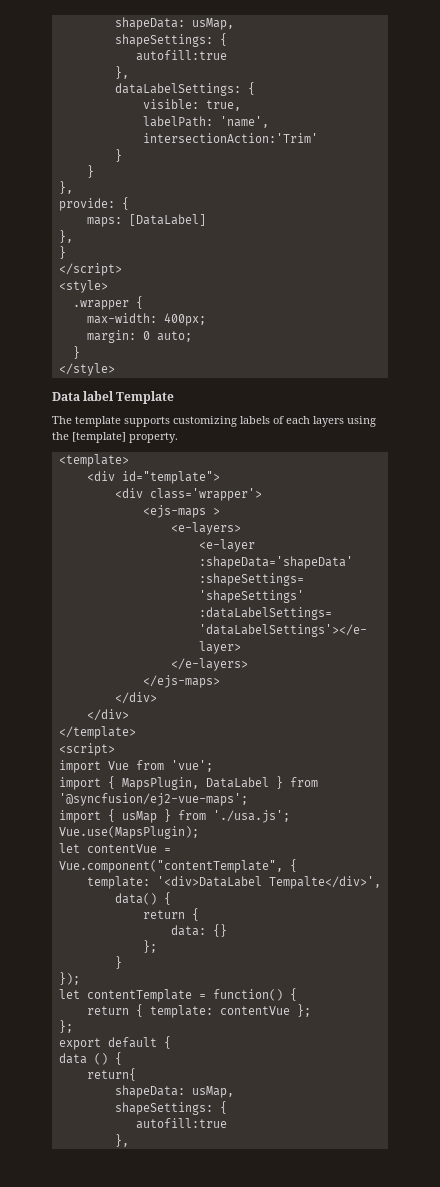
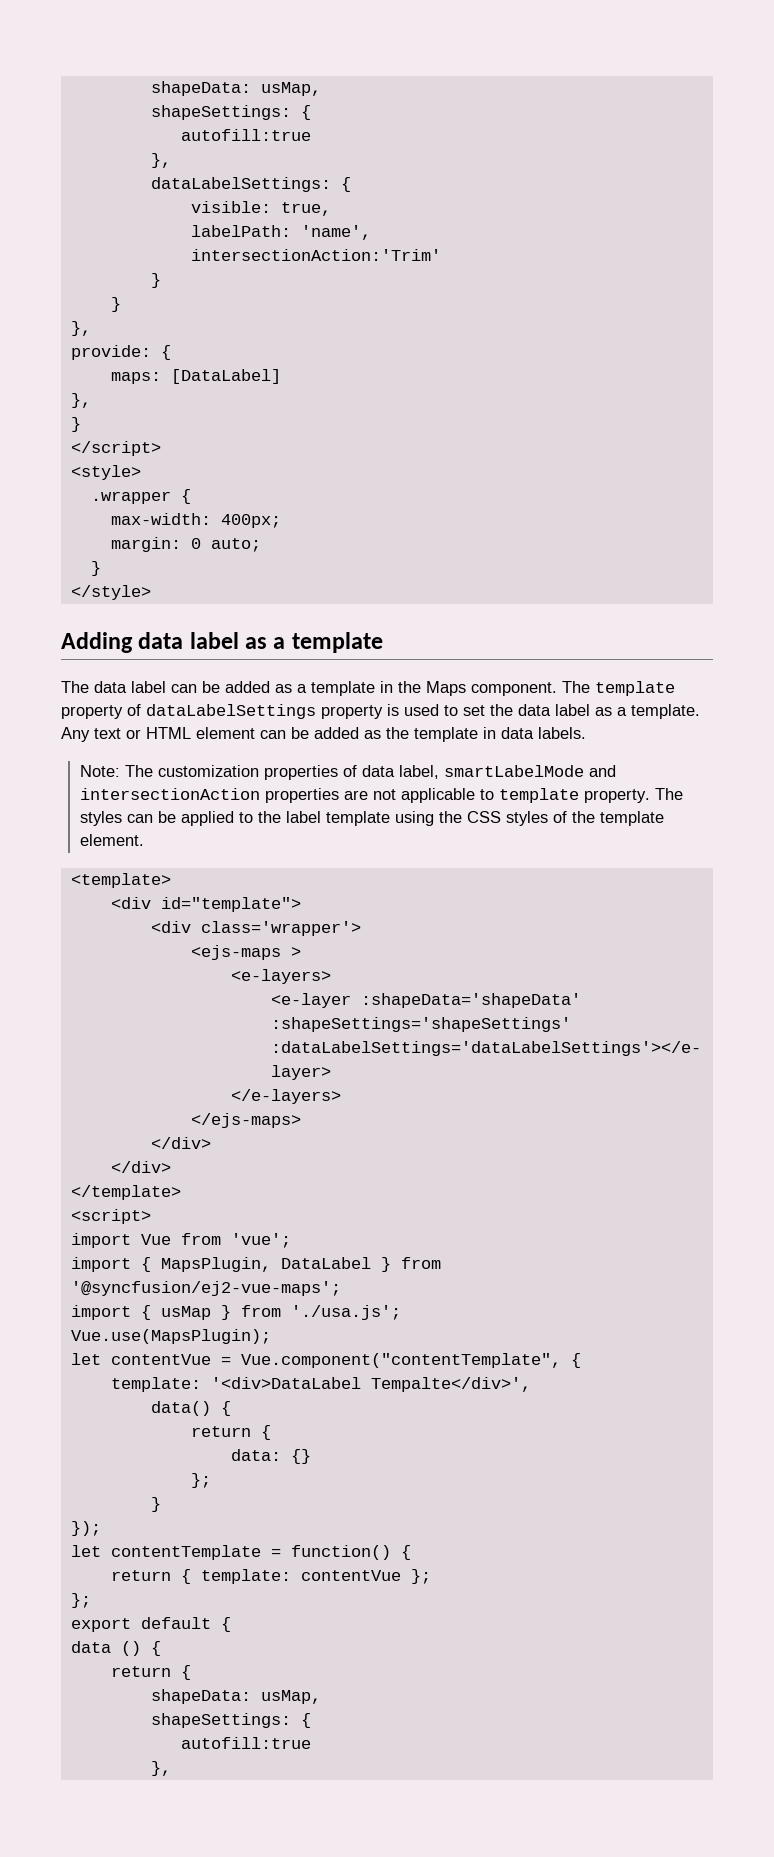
[52,391,175,404] [52,416,376,427] [52,432,178,443] Data label Template // The template supports customizing labels of each layers using the [template] property. -> [61,632,383,653] [61,681,675,696] [61,704,700,719] [61,727,586,742] [79,765,616,780] [79,788,683,803] [79,811,664,826] [79,834,144,846] Adding data label as a template // The data label can be added as a template in the Maps component. The template property of dataLabelSettings property is used to set the data label as a template. Any text or HTML element can be added as the template in data labels. // Note: The customization properties of data label, smartLabelMode and intersectionAction properties are not applicable to template property. The styles can be applied to the label template using the CSS styles of the template element.
[86,1068,136,1081] return{ -> [110,1665,191,1680] return {

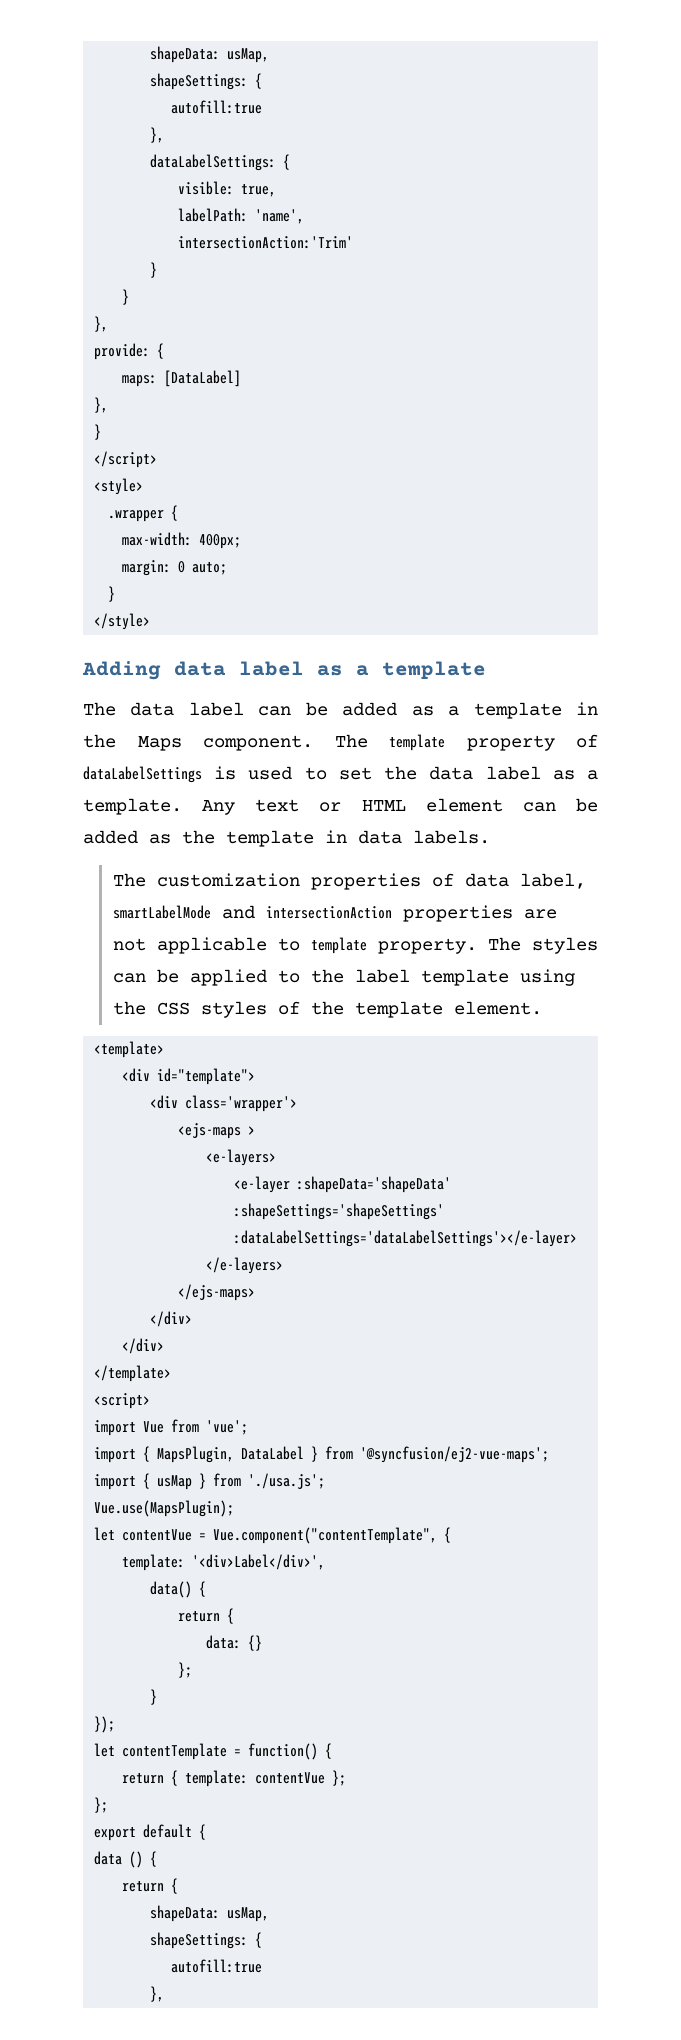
[321,705,383,719] property -> (202, 774) none
[79,765,120,777] Note: -> (490, 837) none
[210,1377,531,1392] '<div>DataLabel Tempalte</div>', -> [192,1554,326,1570] '<div>Label</div>',

